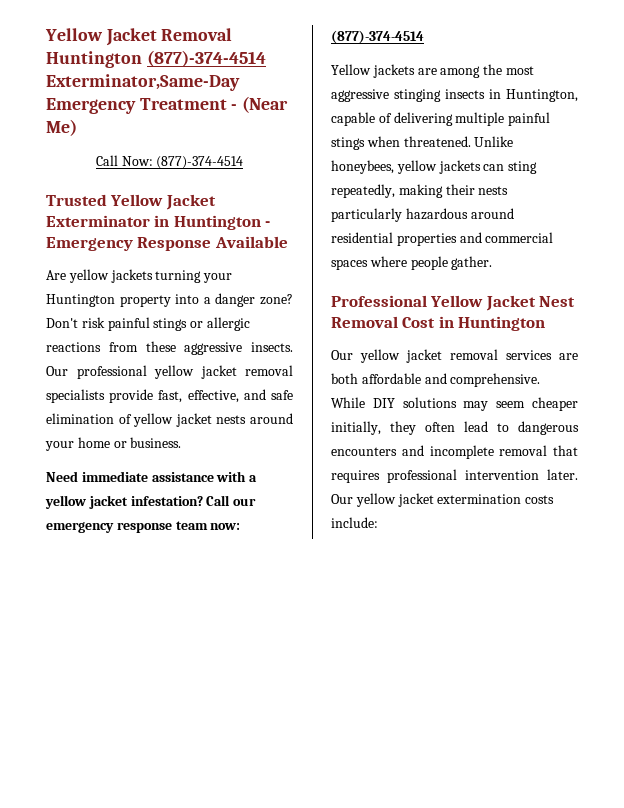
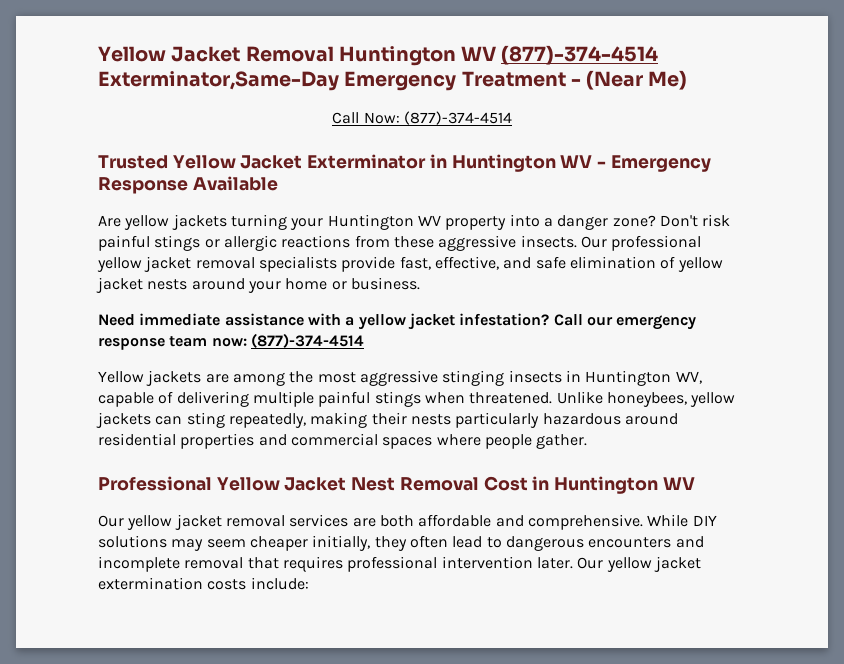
(142, 59) none -> [461,46,497,61] WV
(261, 222) none -> [560,155,593,168] WV
(115, 300) none -> [417,215,441,226] WV
[506,89,578,102] Huntington, -> [585,370,702,386] Huntington WV,
(546, 323) none -> [662,477,695,490] WV

